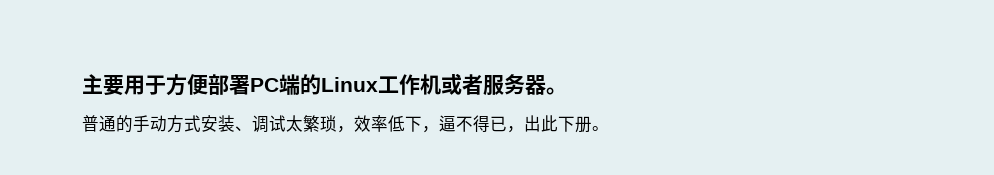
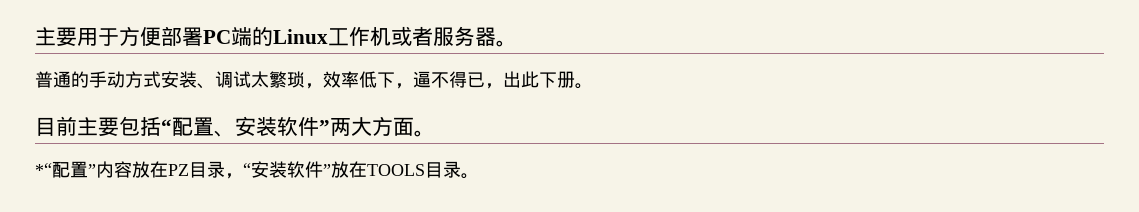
(609, 128) none -> [35,116,435,137] [35,161,479,179] // 目前主要包括“配置、安装软件”两大方面。 // *“配置”内容放在PZ目录，“安装软件”放在TOOLS目录。

